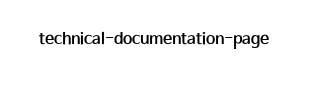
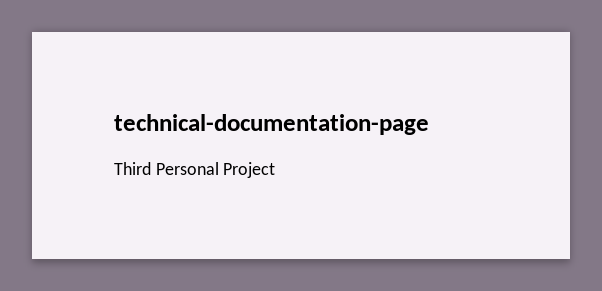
(269, 40) none -> [114,162,276,178] // Third Personal Project

